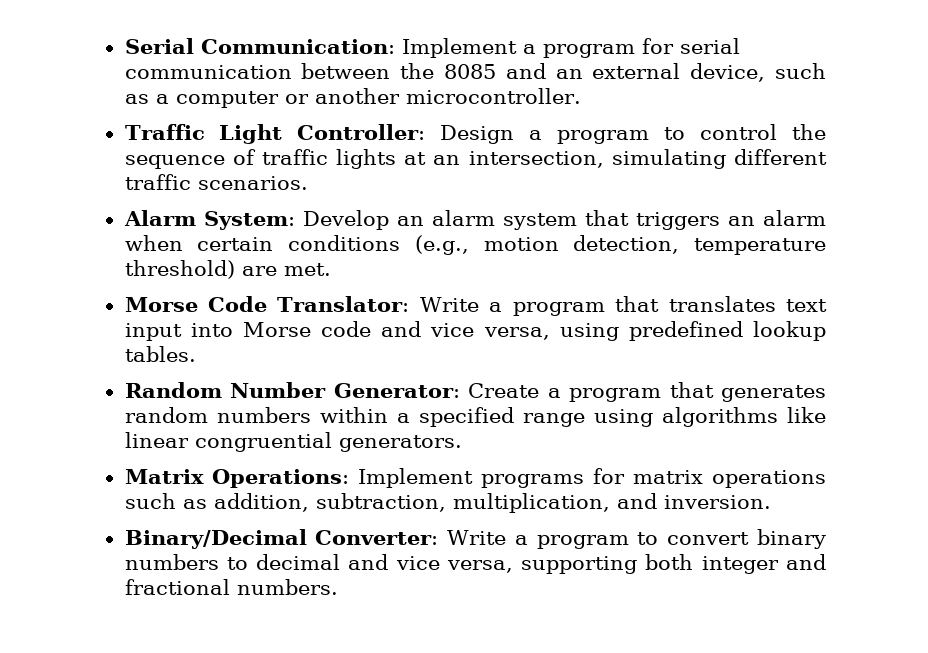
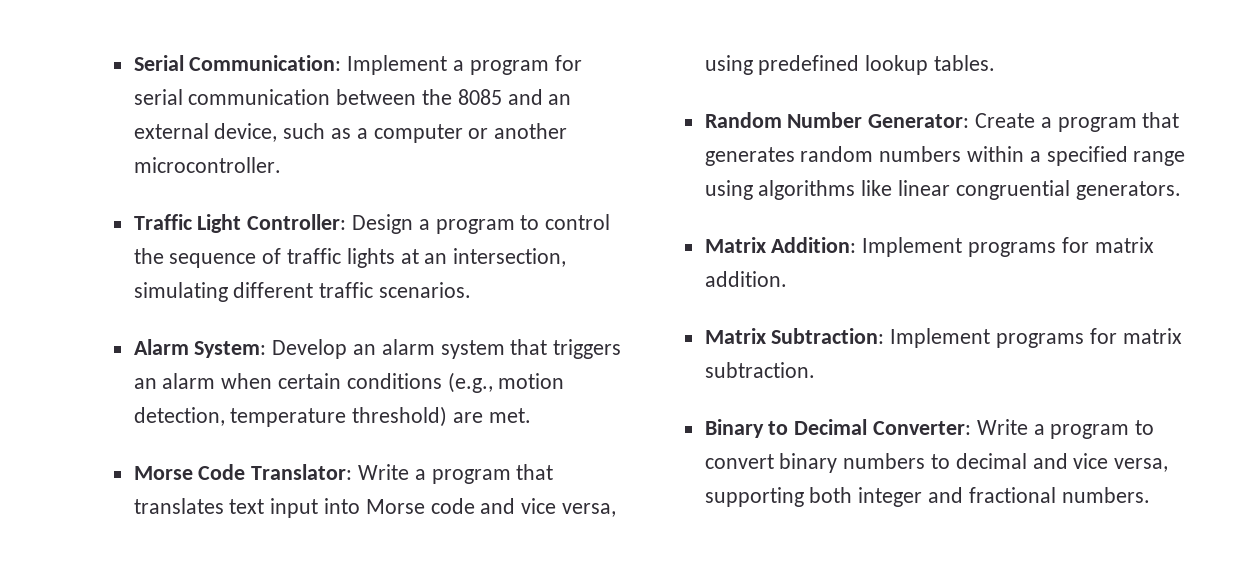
[212,468,826,488] [124,493,771,513] [124,529,307,549] Operations: Implement programs for matrix operations such as addition, subtraction, multiplication, and inversion. // Binary/Decimal -> [771,237,1154,257] [704,271,787,287] [704,328,1182,348] [704,362,815,378] [704,419,868,438] Addition: Implement programs for matrix addition. // Matrix Subtraction: Implement programs for matrix subtraction. // Binary to Decimal

